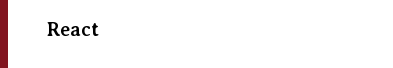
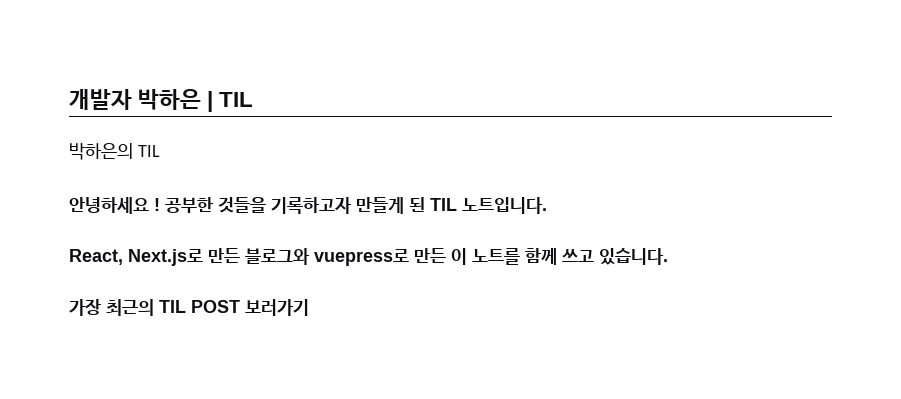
[47,22,99,36] React -> [69,89,254,112] [69,143,160,160] [69,197,547,214] [69,248,668,266] [69,299,309,316] 개발자 박하은 | TIL // 박하은의 TIL // 안녕하세요 ! 공부한 것들을 기록하고자 만들게 된 TIL 노트입니다. // React, Next.js로 만든 블로그와 vuepress로 만든 이 노트를 함께 쓰고 있습니다. // 가장 최근의 TIL POST 보러가기

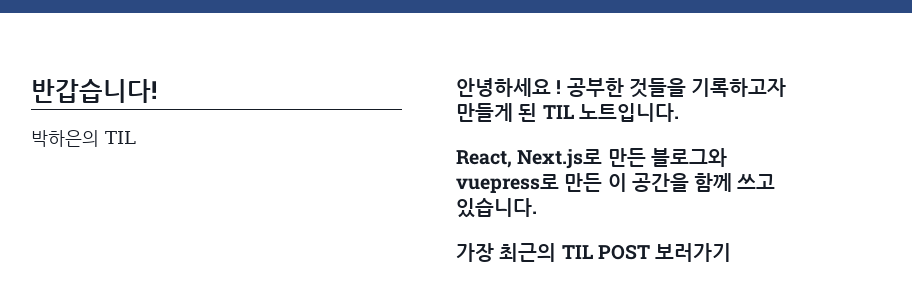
[69,89,254,112] 개발자 박하은 | TIL -> [31,79,157,103] 반갑습니다!
[472,248,520,265] 노트를 -> [631,173,689,192] 공간을

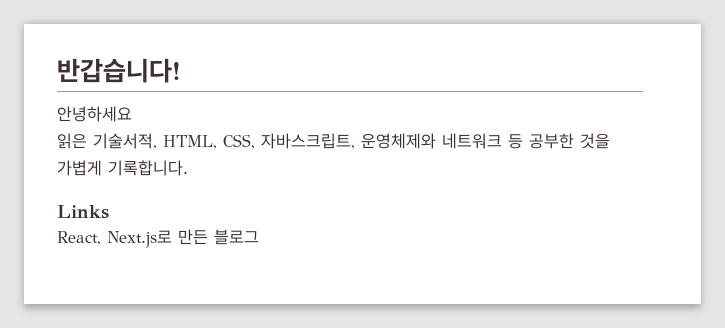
[31,130,136,147] [456,78,787,98] [456,103,679,122] [456,148,727,169] [456,173,776,193] [456,198,537,218] [456,243,732,262] 박하은의 TIL // 안녕하세요 ! 공부한 것들을 기록하고자 만들게 된 TIL 노트입니다. // React, Next.js로 만든 블로그와 vuepress로 만든 이 공간을 함께 쓰고 있습니다. // 가장 최근의 TIL POST 보러가기 -> [57,106,132,122] [57,133,610,149] [57,160,188,176] [57,205,109,219] [57,229,259,248] 안녕하세요 // 읽은 기술서적, HTML, CSS, 자바스크립트, 운영체제와 네트워크 등 공부한 것을 가볍게 기록합니다. // Links // React, Next.js로 만든 블로그

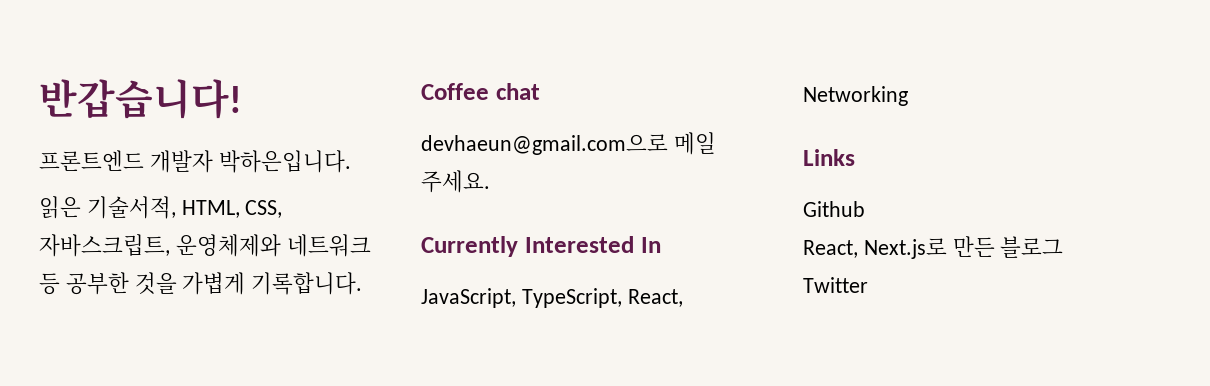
[57,106,132,122] 안녕하세요 -> [39,150,351,173] 프론트엔드 개발자 박하은입니다.
(188, 168) none -> [421,83,540,100] [421,132,716,155] [421,170,490,193] [421,236,661,257] [421,288,683,308] [803,86,908,106] // Coffee chat // devhaeun@gmail.com으로 메일 주세요. // Currently Interested In // JavaScript, TypeScript, React, Networking
(109, 212) none -> [803,201,865,217] // Github
(259, 237) none -> [803,277,868,293] // Twitter

